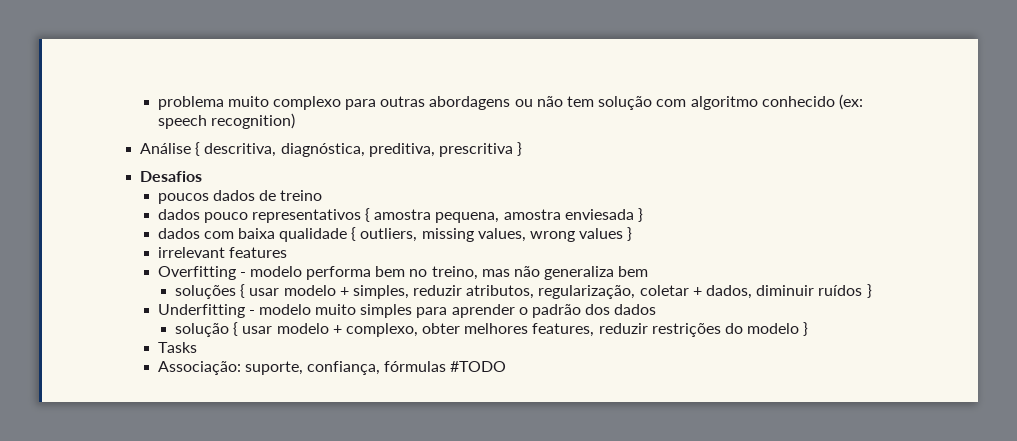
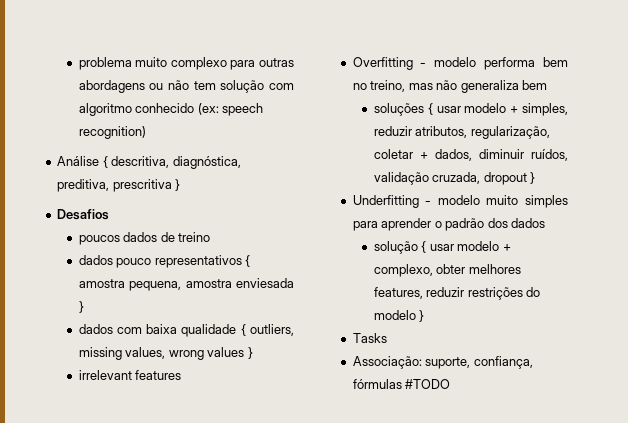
[818,285,863,296] ruídos -> [531,149,568,161] [373,172,527,185] ruídos, validação cruzada, dropout

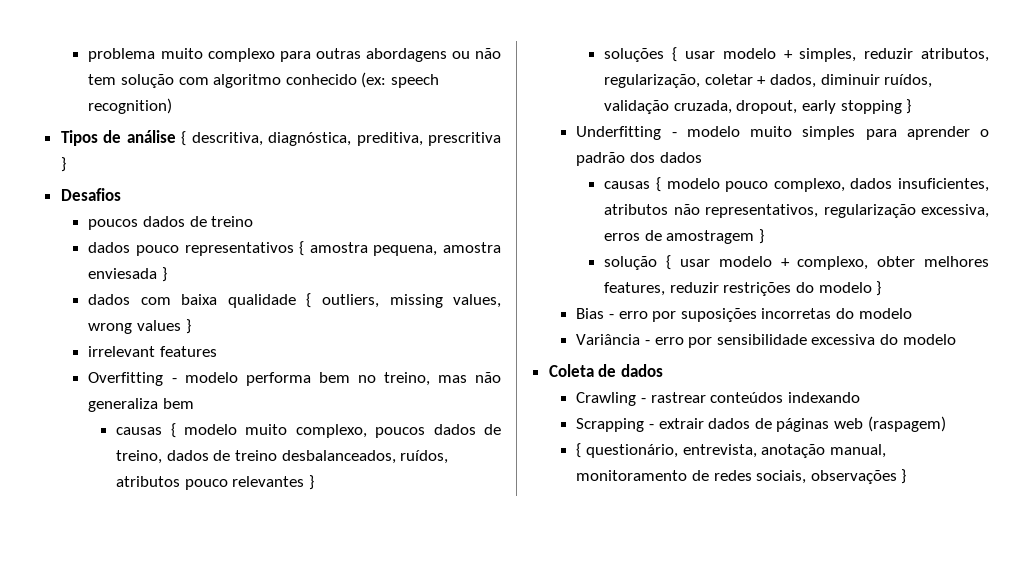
[57,156,100,166] Análise -> [60,130,176,146] Tipos de análise
(548, 85) none -> [116,423,501,438] [116,450,449,464] [116,475,315,490] // causas { modelo muito complexo, poucos dados de treino, dados de treino desbalanceados, ruídos, atributos pouco relevantes }
[483,172,527,185] dropout -> [736,100,902,114] dropout, early stopping
(546, 223) none -> [604,177,989,192] [604,204,989,218] [604,229,765,244] // causas { modelo pouco complexo, dados insuficientes, atributos não representativos, regularização excessiva, erros de amostragem }
[352,333,387,343] [352,356,533,369] [352,379,451,389] Tasks // Associação: suporte, confiança, fórmulas #TODO -> [576,308,912,322] [576,334,956,348] [548,364,663,377] [576,392,860,406] [576,416,946,432] [576,443,886,458] [576,469,907,484] Bias - erro por suposições incorretas do modelo // Variância - erro por sensibilidade excessiva do modelo // Coleta de dados // Crawling - rastrear conteúdos indexando // Scrapping - extrair dados de páginas web (raspagem) // { questionário, entrevista, anotação manual, monitoramento de redes sociais, observações }

